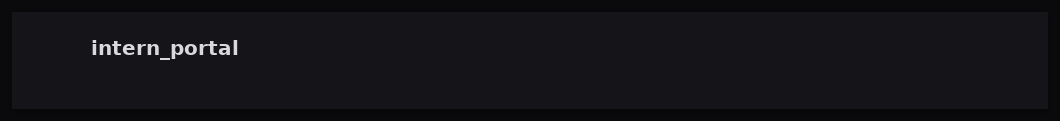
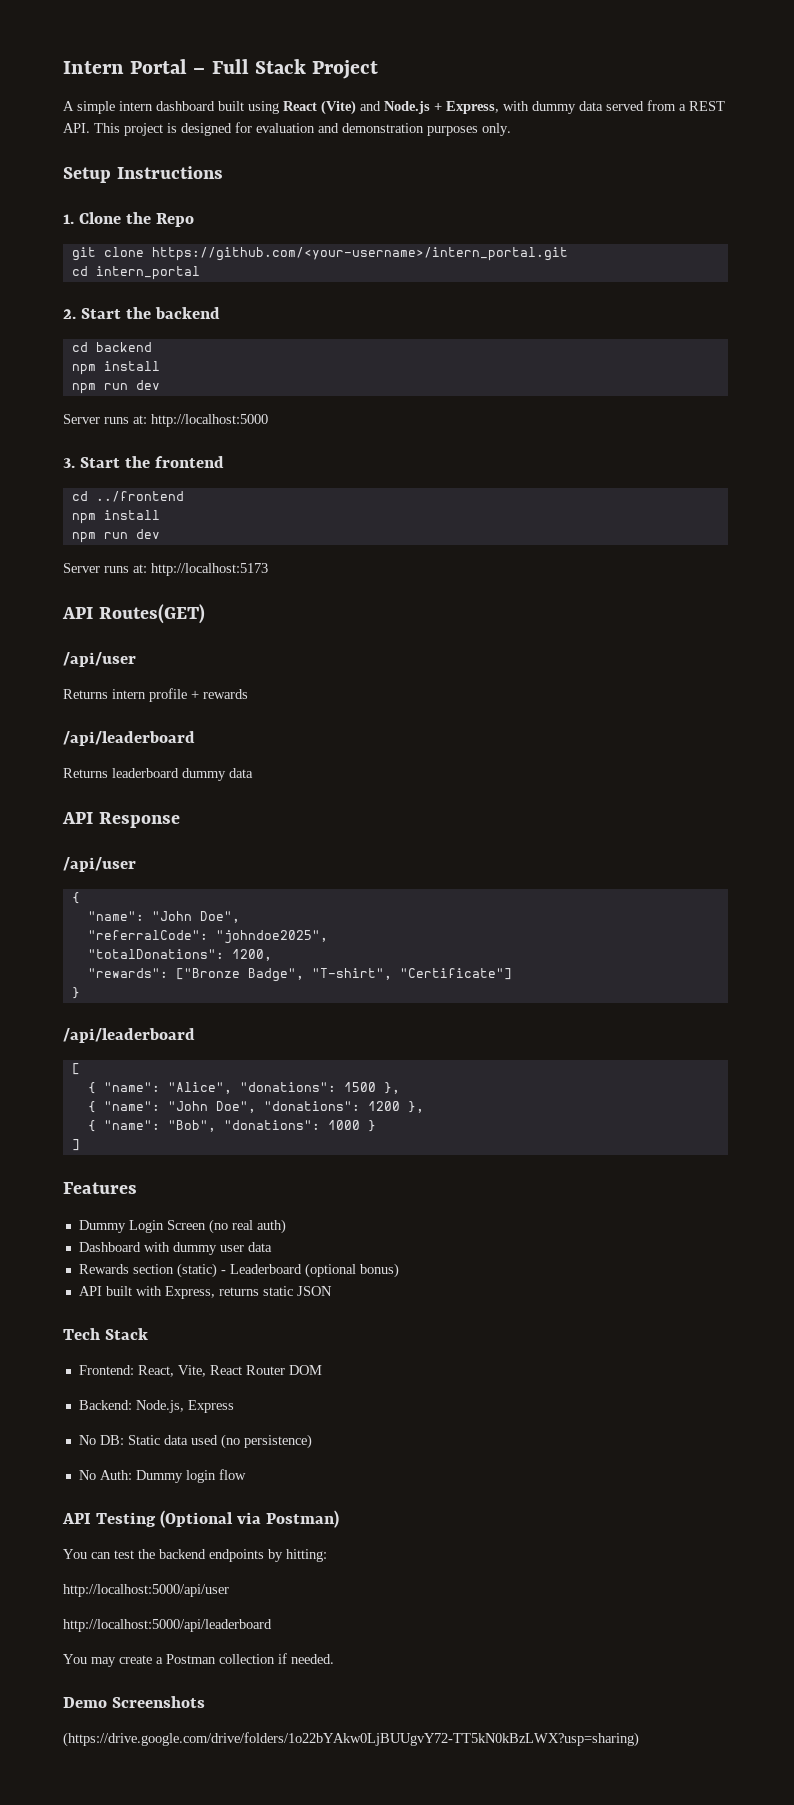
[91,40,239,60] intern_portal -> [63,59,379,79] [63,100,725,115] [63,122,511,136] [63,166,223,183] [63,212,194,227] [71,247,568,261] [71,266,200,280] [63,307,220,319] [71,342,152,352] [71,361,160,375] [71,380,160,394] [63,414,268,427] [63,456,224,468] [71,491,184,502] [71,510,160,524] [71,529,160,543] [63,563,268,576] [62,604,205,624] [63,652,136,667] [63,688,248,702] [63,731,195,746] [63,768,253,781] [62,812,180,828] [63,857,136,872] [71,892,80,904] [87,911,240,923] [87,930,328,944] [87,949,272,961] [87,968,512,982] [71,987,80,999] [63,1028,195,1043] [71,1063,80,1075] [87,1082,400,1094] [87,1101,424,1113] [87,1120,376,1132] [71,1139,80,1151] [63,1182,137,1194] [78,1219,286,1234] [78,1242,272,1255] [78,1263,399,1278] [78,1286,332,1299] [63,1328,148,1340] [78,1365,322,1377] [78,1400,234,1413] [78,1434,312,1449] [78,1469,246,1483] [62,1510,339,1528] [63,1549,327,1562] [63,1584,229,1597] [63,1619,272,1632] [63,1653,334,1667] [63,1696,205,1708] [63,1732,639,1747] Intern Portal – Full Stack Project // A simple intern dashboard built using React (Vite) and Node.js + Express, with dummy data served from a REST API. This project is designed for evaluation and demonstration purposes only. // Setup Instructions // 1. Clone the Repo // git clone https://github.com/<your-username>/intern_portal.git // cd intern_portal // 2. Start the backend // cd backend // npm install // npm run dev // Server runs at: http://localhost:5000 // 3. Start the frontend // cd ../frontend // npm install // npm run dev // Server runs at: http://localhost:5173 // API Routes(GET) // /api/user // Returns intern profile + rewards // /api/leaderboard // Returns leaderboard dummy data // API Response // /api/user // { // "name": "John Doe", // "referralCode": "johndoe2025", // "totalDonations": 1200, // "rewards": ["Bronze Badge", "T-shirt", "Certificate"] // } // /api/leaderboard // [ // { "name": "Alice", "donations": 1500 }, // { "name": "John Doe", "donations": 1200 }, // { "name": "Bob", "donations": 1000 } // ] // Features // Dummy Login Screen (no real auth) // Dashboard with dummy user data // Rewards section (static) - Leaderboard (optional bonus) // API built with Express, returns static JSON // Tech Stack // Frontend: React, Vite, React Router DOM // Backend: Node.js, Express // No DB: Static data used (no persistence) // No Auth: Dummy login flow // API Testing (Optional via Postman) // You can test the backend endpoints by hitting: // http://localhost:5000/api/user // http://localhost:5000/api/leaderboard // You may create a Postman collection if needed. // Demo Screenshots // (https://drive.google.com/drive/folders/1o22bYAkw0LjBUUgvY72-TT5kN0kBzLWX?usp=sharing)

